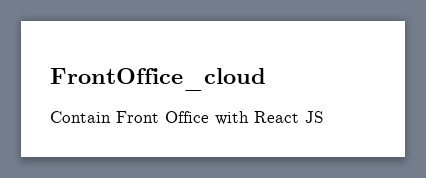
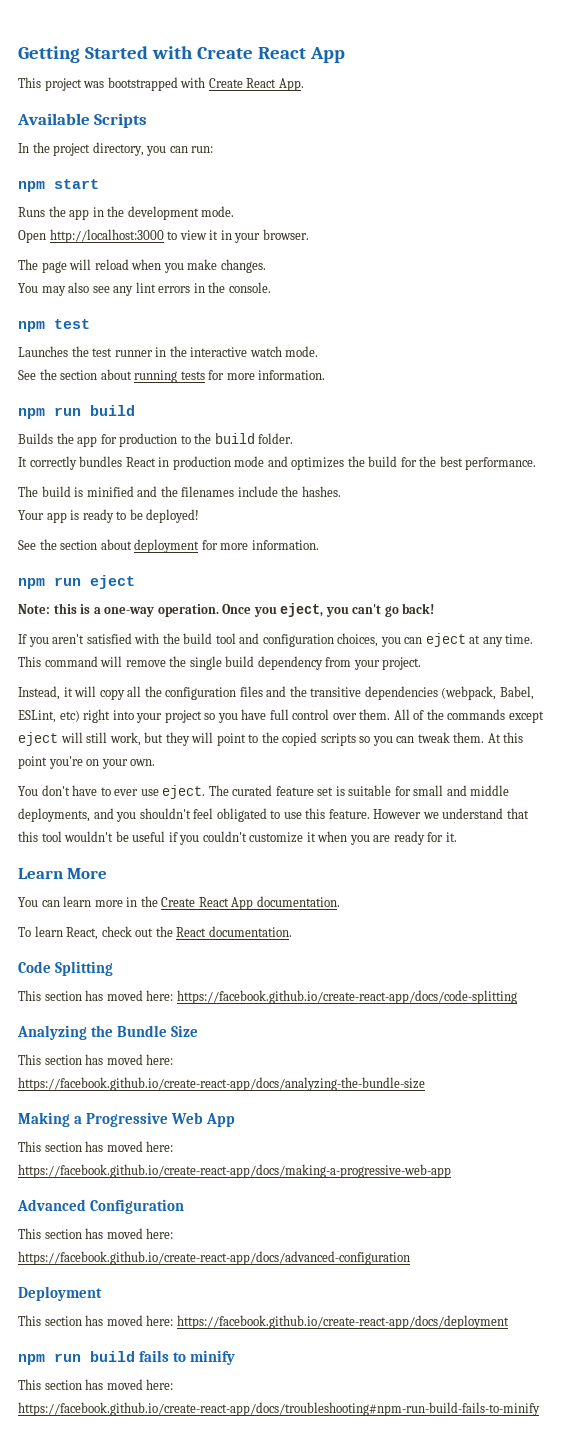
[50,68,266,91] [50,111,323,125] FrontOffice_cloud // Contain Front Office with React JS -> [18,46,345,63] [18,77,304,91] [17,113,148,128] [18,142,214,156] [18,179,99,192] [18,206,235,220] [18,229,309,243] [18,259,266,273] [18,282,271,296] [18,319,90,332] [18,346,319,357] [18,369,326,383] [18,405,135,419] [18,433,294,447] [18,456,537,470] [18,486,341,497] [18,509,200,523] [18,539,319,553] [18,575,135,589] [18,603,435,617] [18,633,534,647] [18,656,422,670] [18,686,534,700] [18,709,544,723] [18,732,524,746] [18,756,156,769] [18,785,510,799] [18,808,529,822] [18,831,457,845] [18,868,108,879] [18,896,340,910] [18,926,292,940] [18,961,113,976] [18,990,517,1004] [17,1025,198,1040] [18,1054,174,1065] [18,1077,425,1091] [18,1112,235,1127] [18,1141,174,1152] [18,1164,451,1178] [17,1199,184,1214] [18,1228,174,1239] [18,1251,410,1265] [18,1286,102,1301] [18,1315,509,1329] [18,1350,235,1365] [18,1379,174,1390] [18,1402,540,1416] Getting Started with Create React App // This project was bootstrapped with Create React App. // Available Scripts // In the project directory, you can run: // npm start // Runs the app in the development mode. // Open http://localhost:3000 to view it in your browser. // The page will reload when you make changes. // You may also see any lint errors in the console. // npm test // Launches the test runner in the interactive watch mode. // See the section about running tests for more information. // npm run build // Builds the app for production to the build folder. // It correctly bundles React in production mode and optimizes the build for the best performance. // The build is minified and the filenames include the hashes. // Your app is ready to be deployed! // See the section about deployment for more information. // npm run eject // Note: this is a one-way operation. Once you eject, you can't go back! // If you aren't satisfied with the build tool and configuration choices, you can eject at any time. This command will remove the single build dependency from your project. // Instead, it will copy all the configuration files and the transitive dependencies (webpack, Babel, ESLint, etc) right into your project so you have full control over them. All of the commands except eject will still work, but they will point to the copied scripts so you can tweak them. At this point you're on your own. // You don't have to ever use eject. The curated feature set is suitable for small and middle deployments, and you shouldn't feel obligated to use this feature. However we understand that this tool wouldn't be useful if you couldn't customize it when you are ready for it. // Learn More // You can learn more in the Create React App documentation. // To learn React, check out the React documentation. // Code Splitting // This section has moved here: https://facebook.github.io/create-react-app/docs/code-splitting // Analyzing the Bundle Size // This section has moved here: https://facebook.github.io/create-react-app/docs/analyzing-the-bundle-size // Making a Progressive Web App // This section has moved here: https://facebook.github.io/create-react-app/docs/making-a-progressive-web-app // Advanced Configuration // This section has moved here: https://facebook.github.io/create-react-app/docs/advanced-configuration // Deployment // This section has moved here: https://facebook.github.io/create-react-app/docs/deployment // npm run build fails to minify // This section has moved here: https://facebook.github.io/create-react-app/docs/troubleshooting#npm-run-build-fails-to-minify

